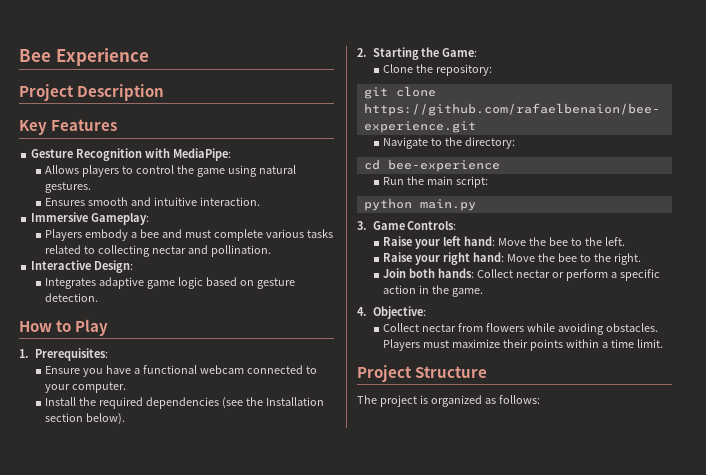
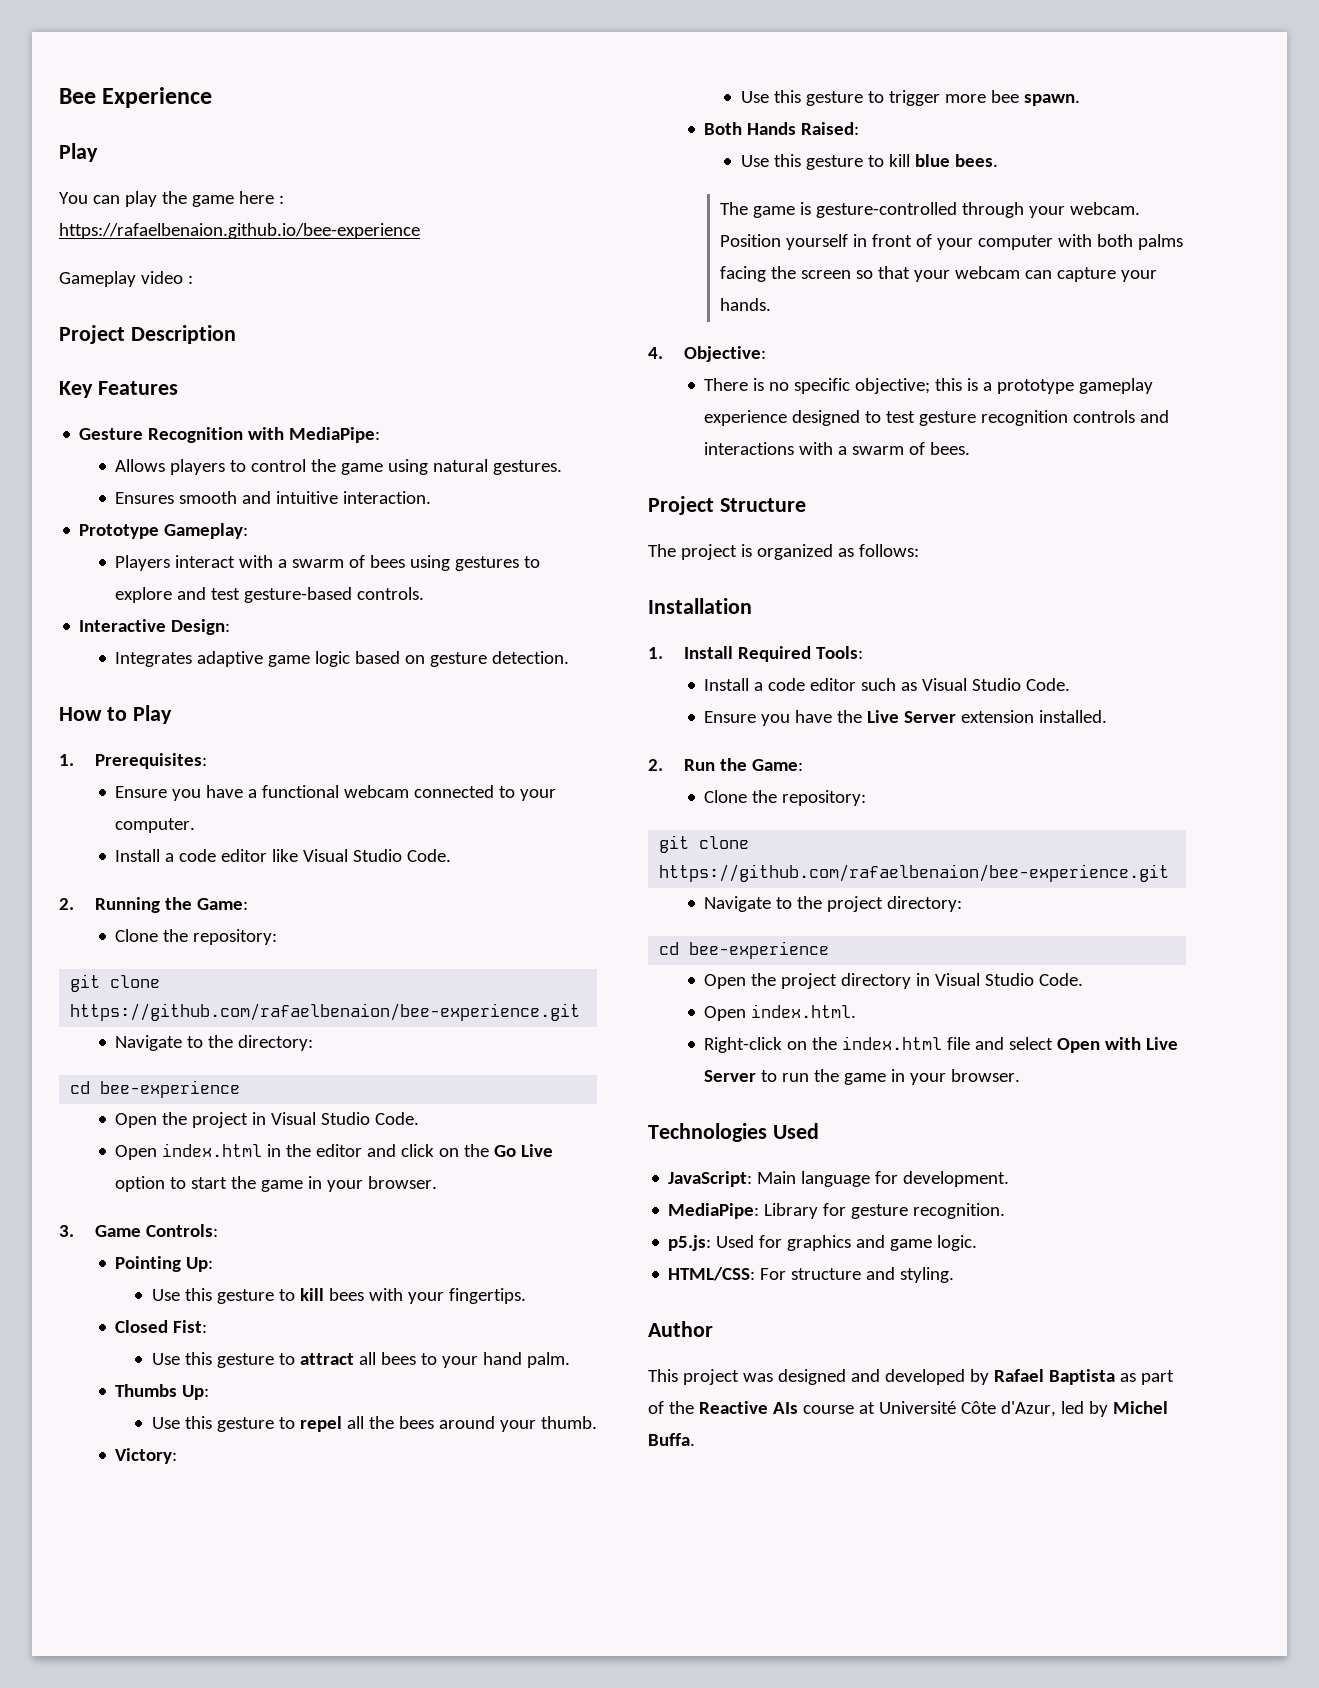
(149, 57) none -> [59,143,98,162] [59,191,284,207] [59,223,420,239] [59,271,193,287] // Play // You can play the game here : https://rafaelbenaion.github.io/bee-experience // Gameplay video :
[31,212,89,222] Immersive -> [79,524,160,539] Prototype
[85,229,334,241] [45,245,272,257] embody a bee and must complete various tasks related to collecting nectar and pollination. -> [175,555,541,571] [115,587,425,603] interact with a swarm of bees using gestures to explore and test gesture-based controls.
[79,397,325,409] [45,413,126,425] [357,47,419,60] the required dependencies (see the Installation section below). // 2. Starting -> [165,849,452,862] [59,897,161,913] a code editor like Visual Studio Code. // 2. Running
[383,176,489,188] [363,198,476,211] [357,221,457,230] [383,236,626,249] [383,252,642,265] [383,268,661,281] [383,285,484,297] [357,306,426,319] [383,323,659,335] [383,339,664,351] Run the main script: // python main.py // 3. Game Controls: // Raise your left hand: Move the bee to the left. // Raise your right hand: Move the bee to the right. // Join both hands: Collect nectar or perform a specific action in the game. // 4. Objective: // Collect nectar from flowers while avoiding obstacles. Players must maximize their points within a time limit. -> [115,1112,420,1128] [115,1143,554,1160] [115,1176,438,1192] [59,1224,219,1237] [115,1256,214,1272] [151,1288,526,1304] [115,1320,208,1333] [151,1352,570,1368] [115,1384,210,1400] [151,1416,597,1432] [115,1448,178,1464] [740,90,1080,106] [704,122,860,135] [740,154,998,170] [720,202,1141,218] [720,234,1184,250] [720,266,1158,282] [720,298,772,311] [648,346,767,362] [704,378,1154,394] [704,410,1170,426] [704,442,971,455] Open the project in Visual Studio Code. // Open index.html in the editor and click on the Go Live option to start the game in your browser. // 3. Game Controls: // Pointing Up: // Use this gesture to kill bees with your fingertips. // Closed Fist: // Use this gesture to attract all bees to your hand palm. // Thumbs Up: // Use this gesture to repel all the bees around your thumb. // Victory: // Use this gesture to trigger more bee spawn. // Both Hands Raised: // Use this gesture to kill blue bees. // The game is gesture-controlled through your webcam. Position yourself in front of your computer with both palms facing the screen so that your webcam can capture your hands. // 4. Objective: // There is no specific objective; this is a prototype gameplay experience designed to test gesture recognition controls and interactions with a swarm of bees.
(540, 399) none -> [648,598,752,614] [648,646,864,662] [704,678,1071,691] [704,710,1108,726] [648,758,804,771] [704,790,867,806] [659,835,750,853] [659,864,1170,882] [704,896,963,912] [659,941,830,959] [704,973,1084,989] [704,1004,857,1021] [704,1036,1179,1053] [704,1069,1021,1085] [648,1123,819,1142] [668,1171,1010,1187] [668,1203,1006,1219] [668,1235,978,1251] [668,1267,955,1283] [648,1321,713,1337] [648,1369,1174,1385] [648,1401,1168,1417] [648,1433,695,1446] // Installation // 1. Install Required Tools: // Install a code editor such as Visual Studio Code. // Ensure you have the Live Server extension installed. // 2. Run the Game: // Clone the repository: // git clone https://github.com/rafaelbenaion/bee-experience.git // Navigate to the project directory: // cd bee-experience // Open the project directory in Visual Studio Code. // Open index.html. // Right-click on the index.html file and select Open with Live Server to run the game in your browser. // Technologies Used // JavaScript: Main language for development. // MediaPipe: Library for gesture recognition. // p5.js: Used for graphics and game logic. // HTML/CSS: For structure and styling. // Author // This project was designed and developed by Rafael Baptista as part of the Reactive AIs course at Université Côte d'Azur, led by Michel Buffa.

